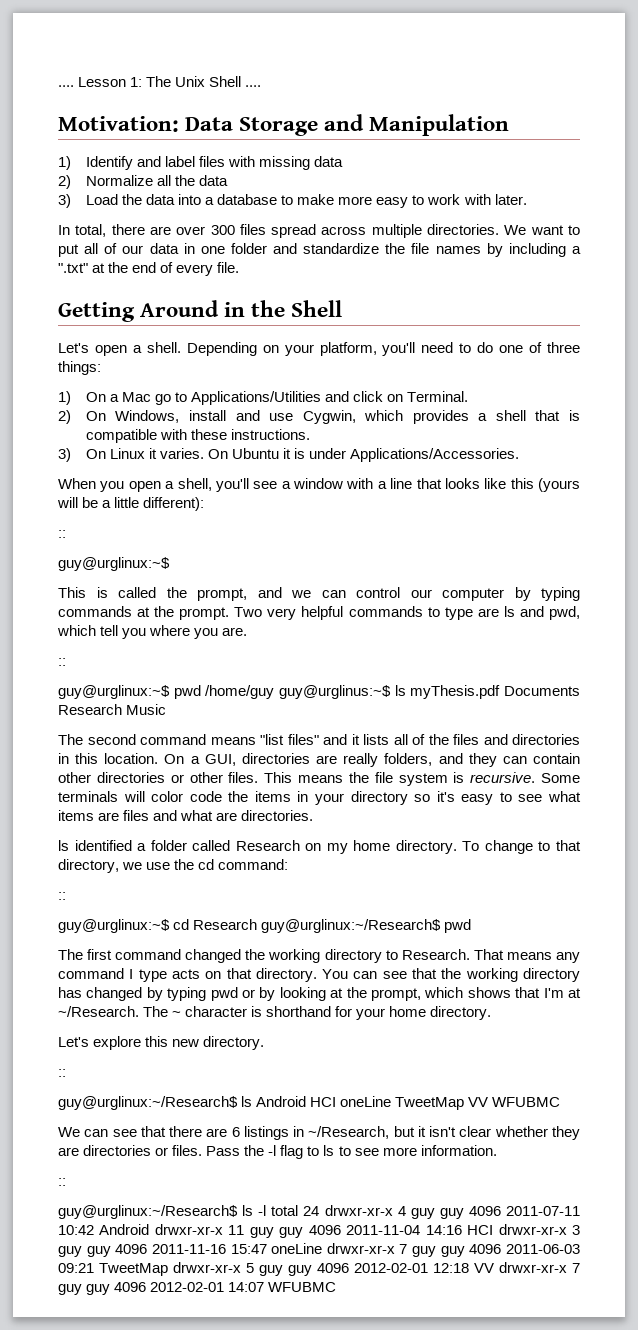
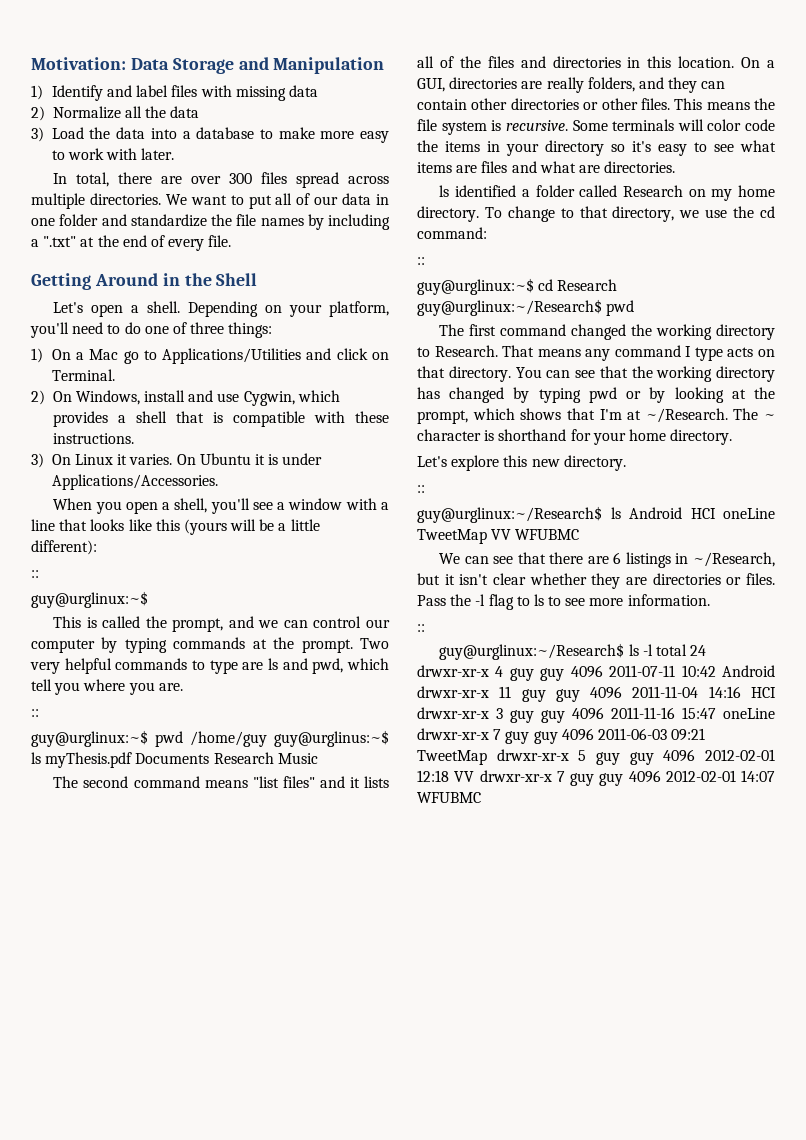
[58,76,262,87] .... Lesson 1: The Unix Shell .... // -> (31, 63) none

